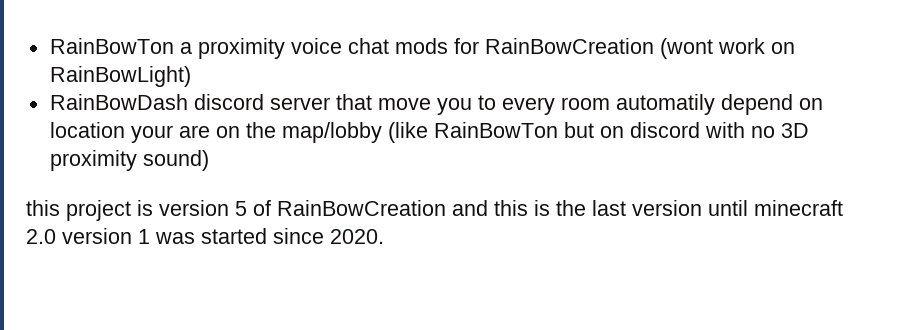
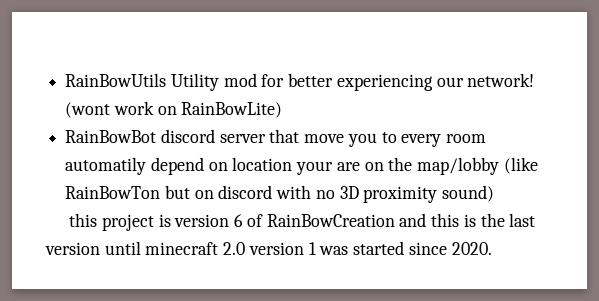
[49,38,654,59] RainBowTon a proximity voice chat mods for RainBowCreation -> [65,73,535,91] RainBowUtils Utility mod for better experiencing our network!
[49,66,191,87] [49,94,188,110] RainBowLight) // RainBowDash -> [181,102,283,118] [65,130,157,143] RainBowLite) // RainBowBot
[235,201,247,216] 5 -> [234,214,244,227] 6

